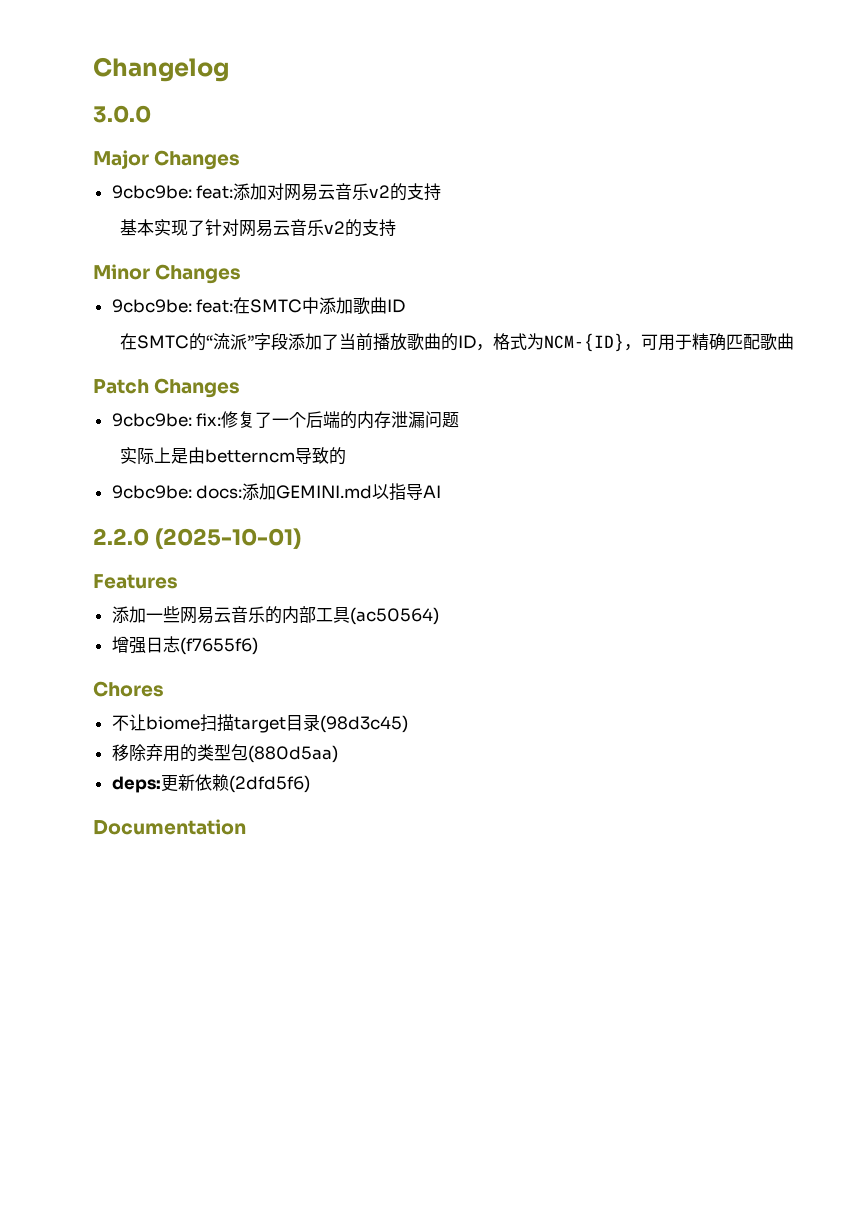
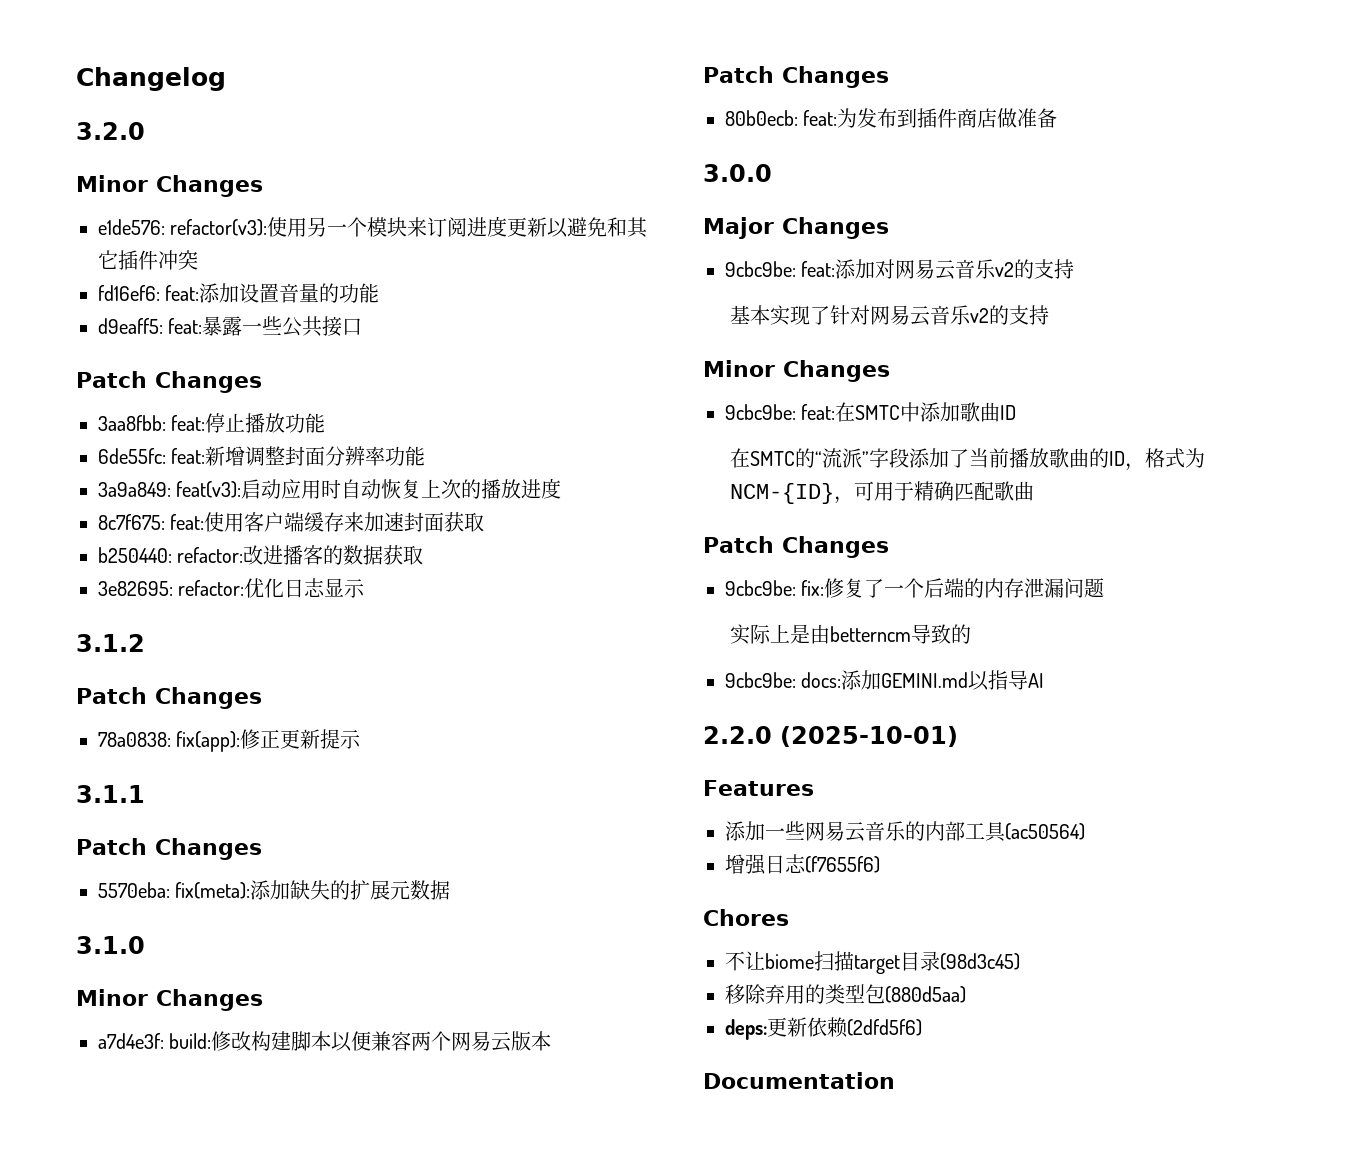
(229, 69) none -> [76,122,145,140] [76,175,263,197] [98,216,649,238] [98,250,198,270] [98,283,380,303] [98,316,363,337] [76,371,262,393] [98,413,326,433] [98,446,426,466] [98,478,562,499] [98,512,485,532] [98,545,424,565] [98,578,366,598] [76,634,145,652] [76,687,262,709] [98,729,362,752] [76,785,145,803] [76,838,262,860] [98,880,451,900] [76,936,145,954] [76,989,263,1011] [98,1031,552,1052] [703,66,889,88] [725,108,1058,128] // 3.2.0 // Minor Changes // e1de576: refactor(v3):使用另一个模块来订阅进度更新以避免和其它插件冲突 // fd16ef6: feat:添加设置音量的功能 // d9eaff5: feat:暴露一些公共接口 // Patch Changes // 3aa8fbb: feat:停止播放功能 // 6de55fc: feat:新增调整封面分辨率功能 // 3a9a849: feat(v3):启动应用时自动恢复上次的播放进度 // 8c7f675: feat:使用客户端缓存来加速封面获取 // b250440: refactor:改进播客的数据获取 // 3e82695: refactor:优化日志显示 // 3.1.2 // Patch Changes // 78a0838: fix(app):修正更新提示 // 3.1.1 // Patch Changes // 5570eba: fix(meta):添加缺失的扩展元数据 // 3.1.0 // Minor Changes // a7d4e3f: build:修改构建脚本以便兼容两个网易云版本 // Patch Changes // 80b0ecb: feat:为发布到插件商店做准备

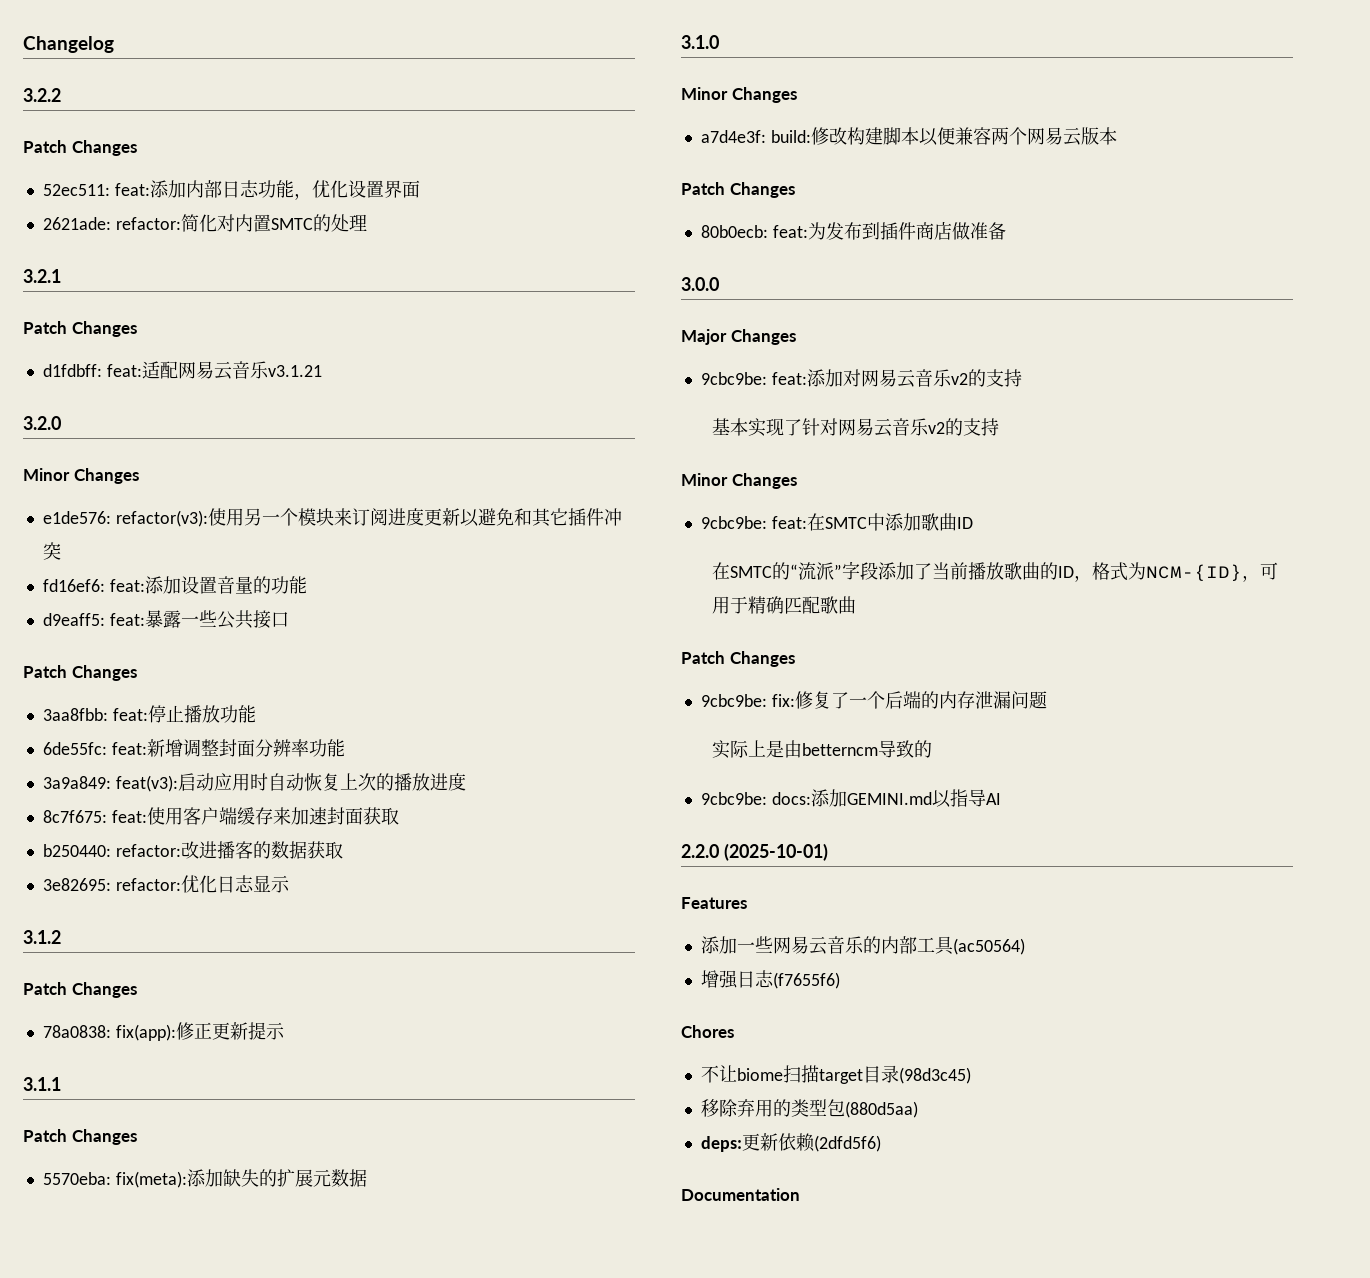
(226, 79) none -> [23,88,61,102] [23,140,137,156] [42,180,420,200] [42,214,367,232] [23,269,61,283] [23,321,137,337] [42,361,322,380] // 3.2.2 // Patch Changes // 52ec511: feat:添加内部日志功能，优化设置界面 // 2621ade: refactor:简化对内置SMTC的处理 // 3.2.1 // Patch Changes // d1fdbff: feat:适配网易云音乐v3.1.21

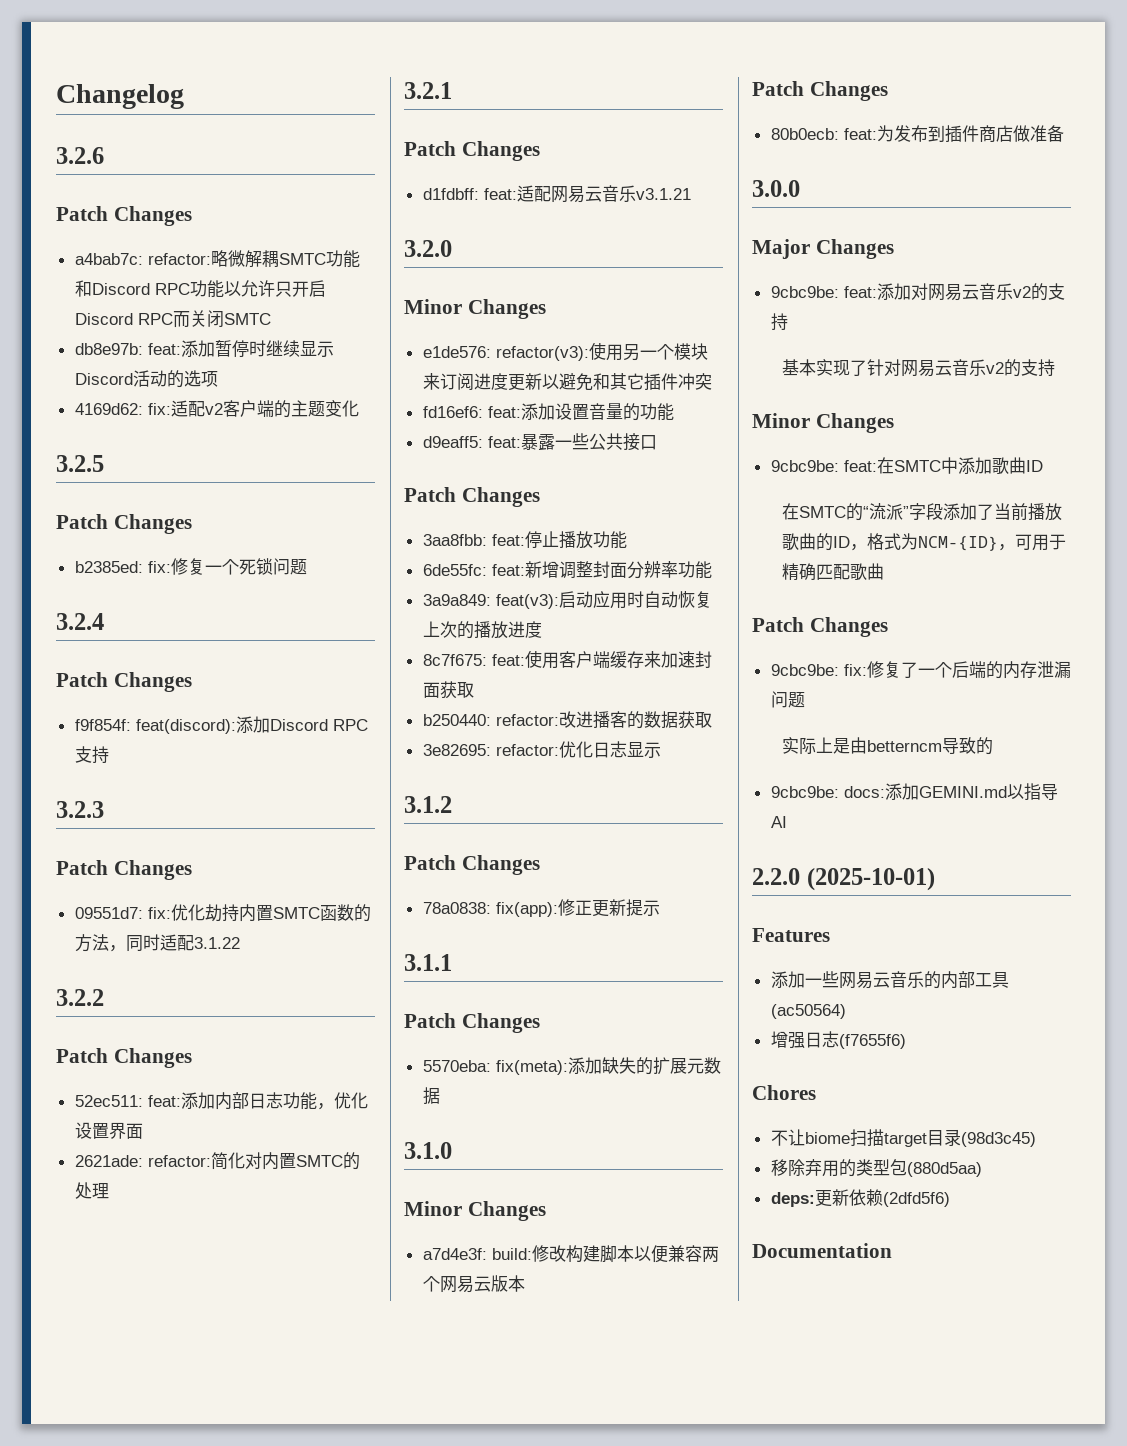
(114, 44) none -> [56,147,104,164] [56,206,192,226] [74,250,360,268] [74,280,326,298] [74,310,271,328] [74,340,334,357] [74,370,218,388] [74,400,359,418] [56,455,104,472] [56,514,192,534] [74,558,307,575] [56,613,104,630] [56,672,192,692] [74,716,368,734] [74,746,109,764] [56,801,104,818] [56,860,192,880] [74,904,371,922] [74,934,240,952] // 3.2.6 // Patch Changes // a4bab7c: refactor:略微解耦SMTC功能和Discord RPC功能以允许只开启Discord RPC而关闭SMTC // db8e97b: feat:添加暂停时继续显示Discord活动的选项 // 4169d62: fix:适配v2客户端的主题变化 // 3.2.5 // Patch Changes // b2385ed: fix:修复一个死锁问题 // 3.2.4 // Patch Changes // f9f854f: feat(discord):添加Discord RPC支持 // 3.2.3 // Patch Changes // 09551d7: fix:优化劫持内置SMTC函数的方法，同时适配3.1.22

